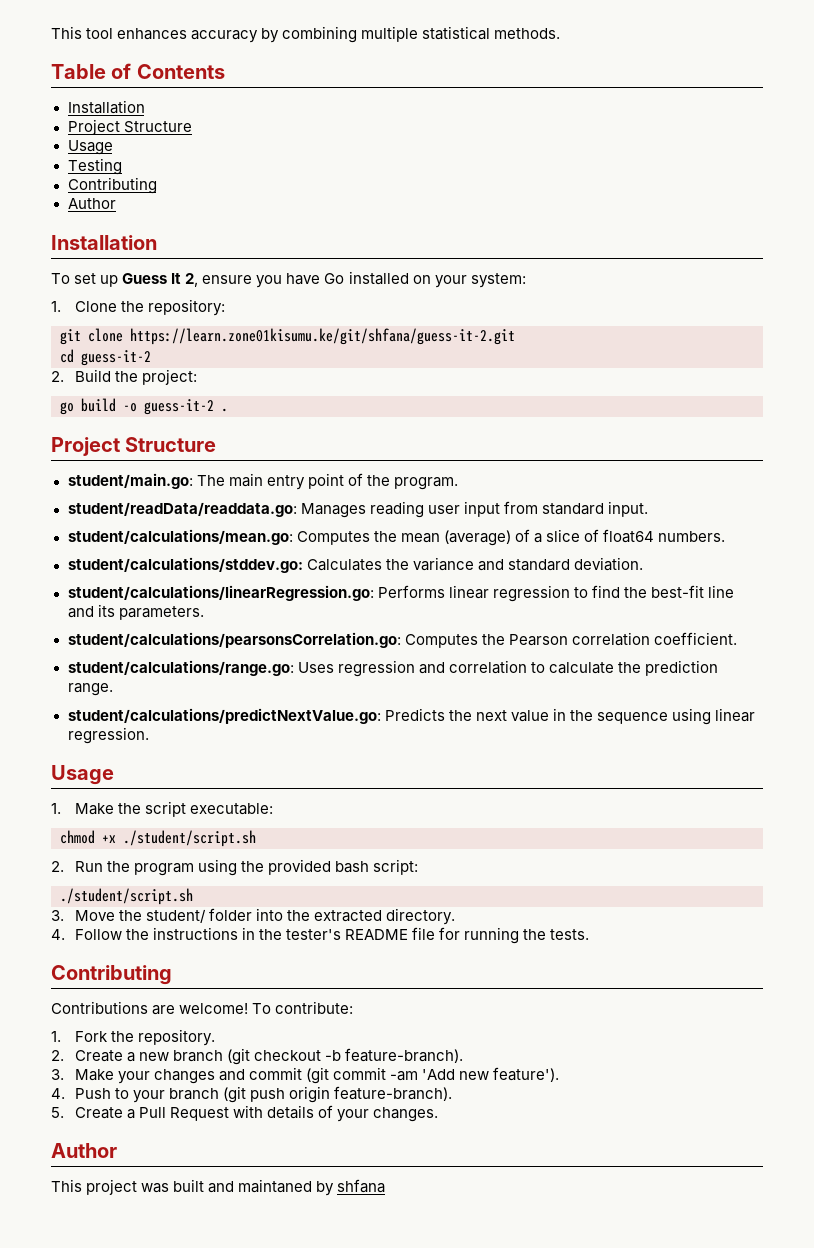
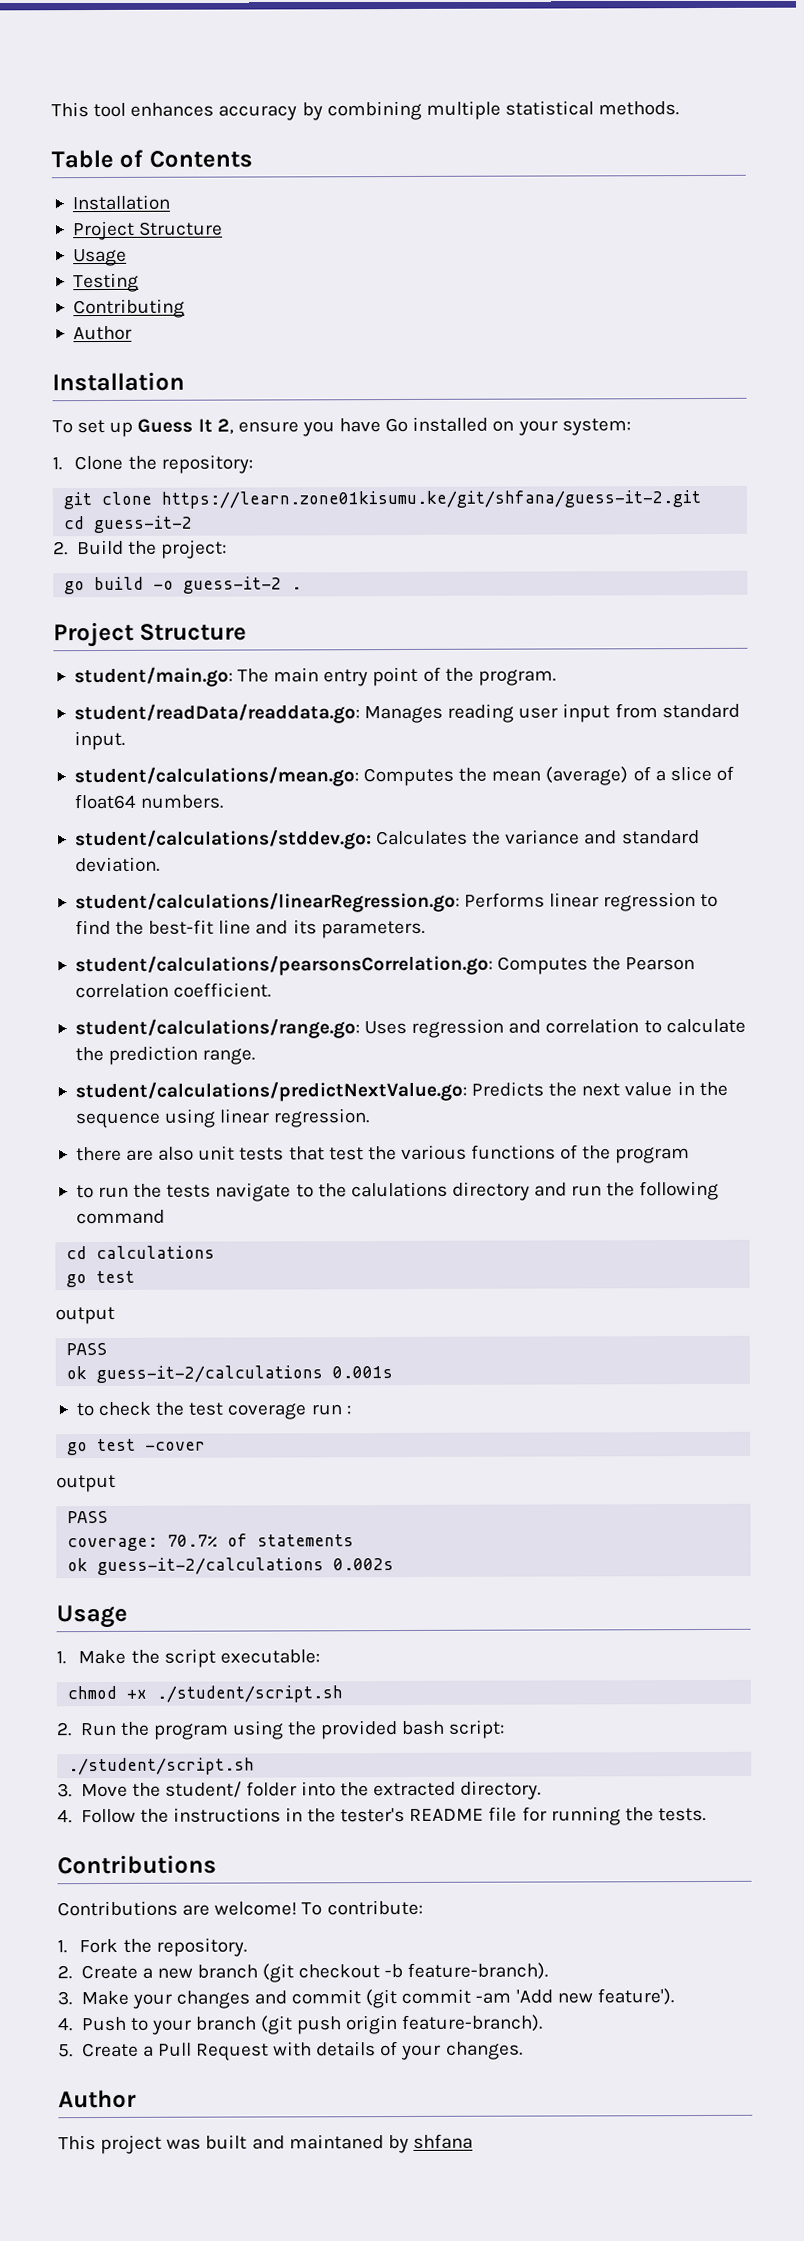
(149, 735) none -> [75,1144,691,1164] [75,1180,720,1202] [75,1209,165,1225] [66,1245,216,1260] [66,1270,136,1288] [55,1306,115,1325] [66,1342,108,1356] [66,1365,394,1384] [75,1401,351,1420] [67,1438,207,1456] [56,1474,116,1493] [67,1510,109,1524] [67,1533,355,1552] [67,1557,395,1576] // there are also unit tests that test the various functions of the program // to run the tests navigate to the calulations directory and run the following command // cd calculations // go test // output // PASS // ok guess-it-2/calculations 0.001s // to check the test coverage run : // go test -cover // output // PASS // coverage: 70.7% of statements // ok guess-it-2/calculations 0.002s
[51,965,172,985] Contributing -> [57,1854,217,1875] Contributions

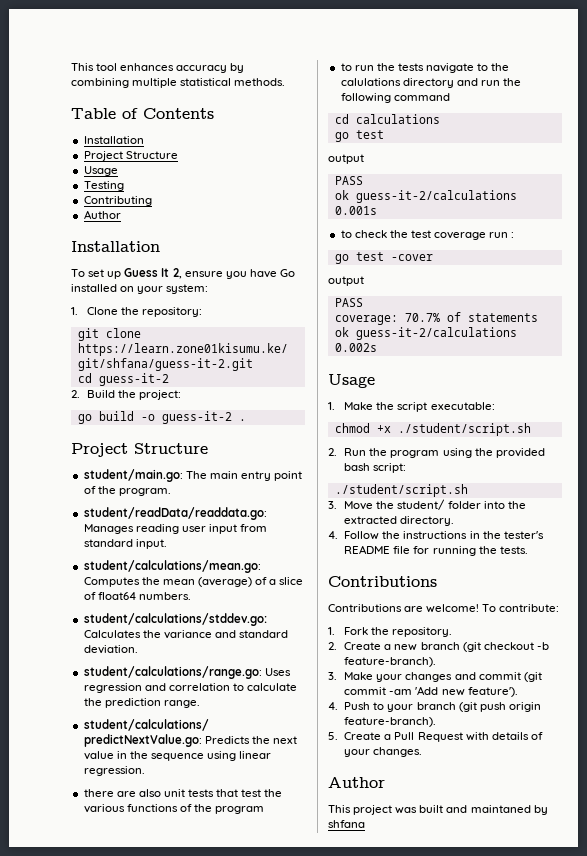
[74,891,719,914] [74,919,425,939] [74,954,696,977] [74,982,272,999] // student/calculations/linearRegression.go: Performs linear regression to find the best-fit line and its parameters. // student/calculations/pearsonsCorrelation.go: Computes the Pearson correlation coefficient. -> (138, 649) none

